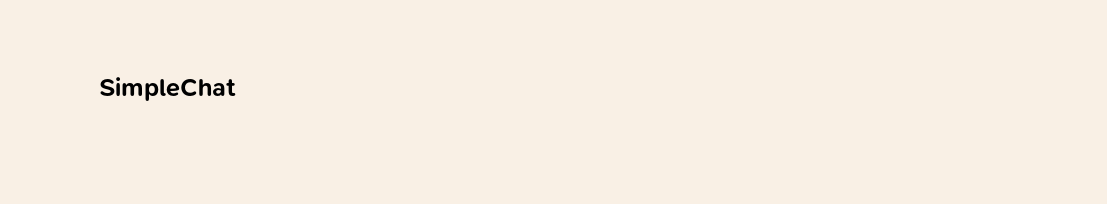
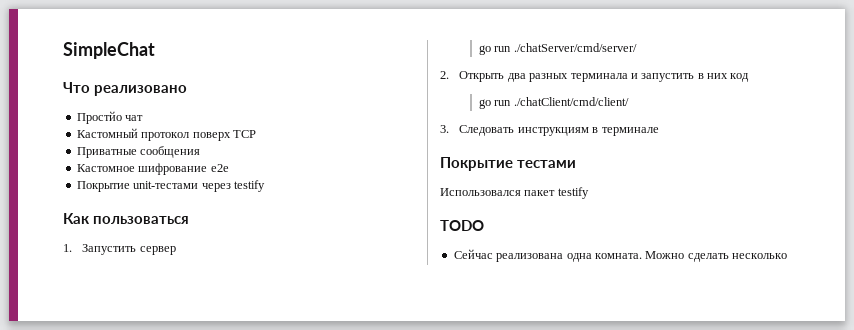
(236, 89) none -> [63,82,188,96] [76,111,144,124] [76,128,256,141] [76,146,201,158] [76,163,229,175] [76,180,265,192] [63,213,190,224] [63,244,176,255] [478,43,637,55] [440,71,750,82] [478,97,629,109] [440,125,659,136] [440,157,577,171] [440,187,589,199] [440,220,484,231] [453,249,787,262] // Что реализовано // Простйо чат // Кастомный протокол поверх TCP // Приватные сообщения // Кастомное шифрование e2e // Покрытие unit-тестами через testify // Как пользоваться // 1. Запустить сервер // go run ./chatServer/cmd/server/ // 2. Открыть два разных терминала и запустить в них код // go run ./chatClient/cmd/client/ // 3. Следовать инструкциям в терминале // Покрытие тестами // Использовался пакет testify // TODO // Сейчас реализована одна комната. Можно сделать несколько

